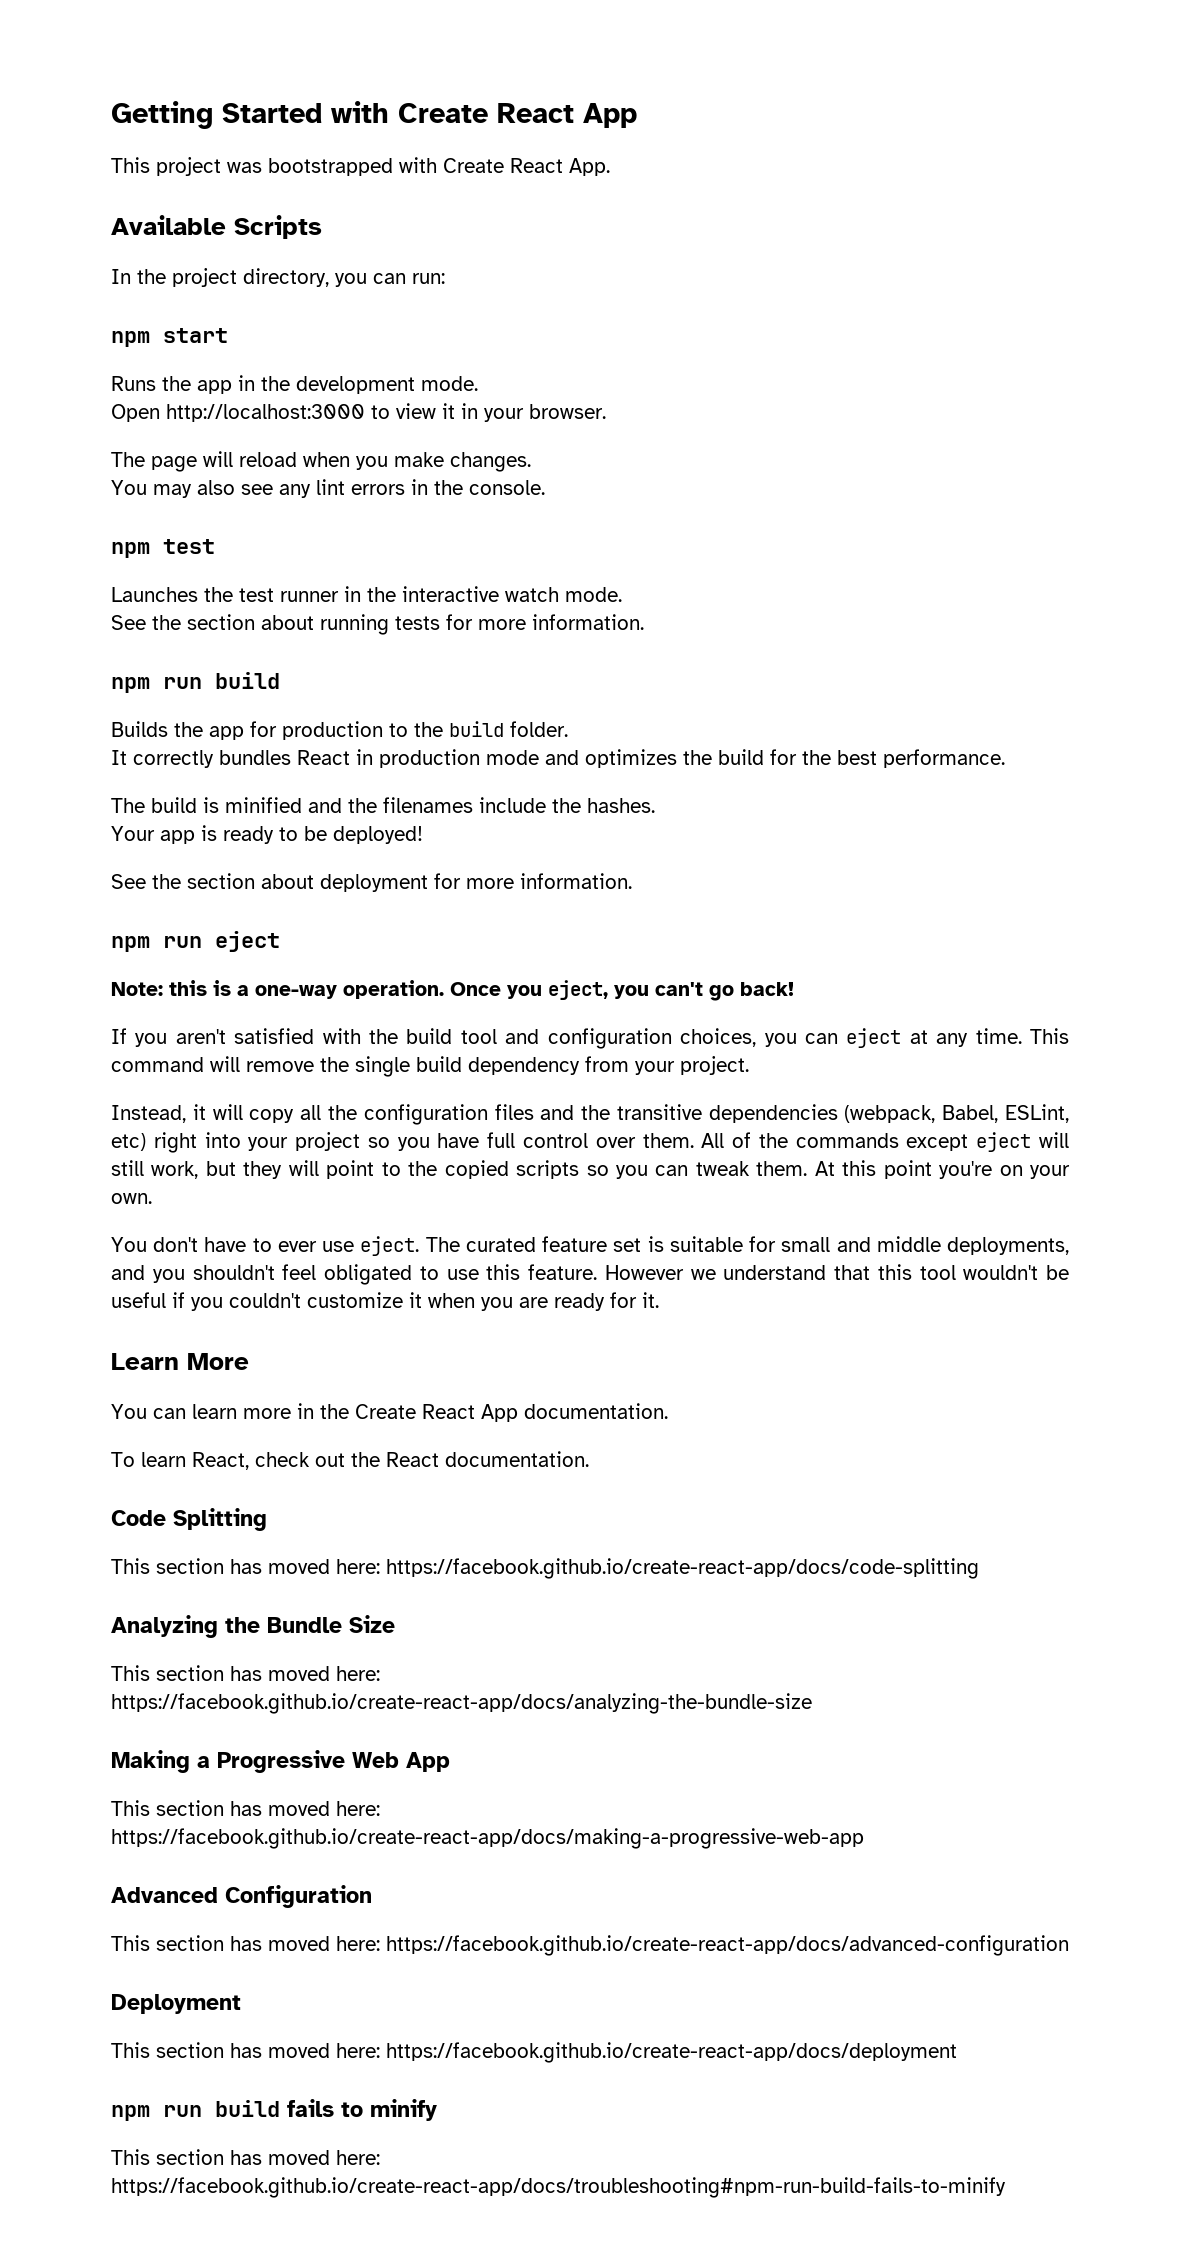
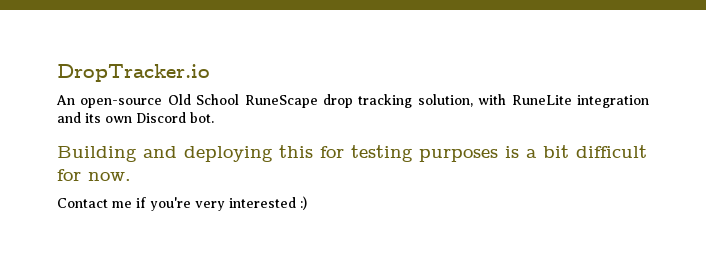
[111,101,637,129] [111,157,610,176] [111,215,322,239] [111,268,445,287] [111,328,228,347] [111,375,478,394] [111,403,606,422] [111,451,531,472] [111,479,545,498] [111,539,215,558] [111,586,622,602] [111,614,644,635] [111,672,280,693] [111,721,568,740] [111,749,1005,768] [111,797,655,813] [111,825,423,844] [111,873,632,892] [111,931,280,952] [111,980,794,1001] [111,1028,1069,1049] [111,1056,749,1077] [111,1104,1069,1125] [111,1132,1070,1153] [111,1160,1071,1179] [111,1193,152,1204] [111,1236,1070,1256] [111,1264,1069,1285] [111,1292,659,1311] [111,1353,249,1370] [111,1403,668,1422] [111,1451,589,1470] [111,1508,267,1531] [111,1558,979,1579] [111,1615,395,1638] [111,1665,380,1681] [111,1693,812,1714] [111,1750,450,1773] [111,1800,380,1816] [111,1828,864,1849] [111,1885,372,1908] [111,1935,1069,1956] [111,1994,241,2014] [111,2042,957,2063] [111,2099,437,2121] [111,2149,380,2165] [111,2177,1006,2198] Getting Started with Create React App // This project was bootstrapped with Create React App. // Available Scripts // In the project directory, you can run: // npm start // Runs the app in the development mode. // Open http://localhost:3000 to view it in your browser. // The page will reload when you make changes. // You may also see any lint errors in the console. // npm test // Launches the test runner in the interactive watch mode. // See the section about running tests for more information. // npm run build // Builds the app for production to the build folder. // It correctly bundles React in production mode and optimizes the build for the best performance. // The build is minified and the filenames include the hashes. // Your app is ready to be deployed! // See the section about deployment for more information. // npm run eject // Note: this is a one-way operation. Once you eject, you can't go back! // If you aren't satisfied with the build tool and configuration choices, you can eject at any time. This command will remove the single build dependency from your project. // Instead, it will copy all the configuration files and the transitive dependencies (webpack, Babel, ESLint, etc) right into your project so you have full control over them. All of the commands except eject will still work, but they will point to the copied scripts so you can tweak them. At this point you're on your own. // You don't have to ever use eject. The curated feature set is suitable for small and middle deployments, and you shouldn't feel obligated to use this feature. However we understand that this tool wouldn't be useful if you couldn't customize it when you are ready for it. // Learn More // You can learn more in the Create React App documentation. // To learn React, check out the React documentation. // Code Splitting // This section has moved here: https://facebook.github.io/create-react-app/docs/code-splitting // Analyzing the Bundle Size // This section has moved here: https://facebook.github.io/create-react-app/docs/analyzing-the-bundle-size // Making a Progressive Web App // This section has moved here: https://facebook.github.io/create-react-app/docs/making-a-progressive-web-app // Advanced Configuration // This section has moved here: https://facebook.github.io/create-react-app/docs/advanced-configuration // Deployment // This section has moved here: https://facebook.github.io/create-react-app/docs/deployment // npm run build fails to minify // This section has moved here: https://facebook.github.io/create-react-app/docs/troubleshooting#npm-run-build-fails-to-minify -> [57,64,210,82] [56,94,649,108] [57,112,214,123] [57,145,647,162] [57,169,131,181] [57,196,307,211] DropTracker.io // An open-source Old School RuneScape drop tracking solution, with RuneLite integration and its own Discord bot. // Building and deploying this for testing purposes is a bit difficult for now. // Contact me if you're very interested :)

